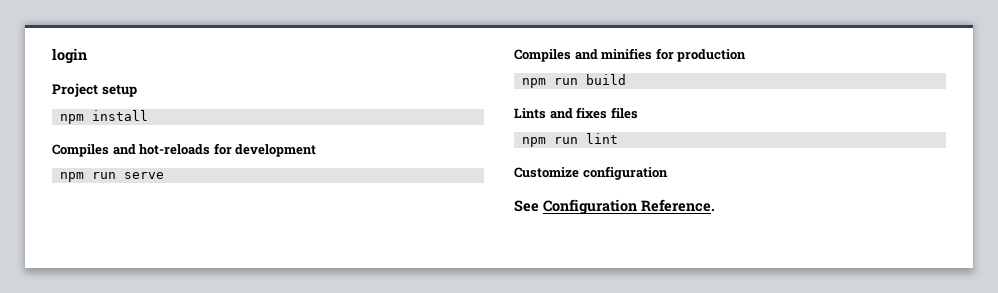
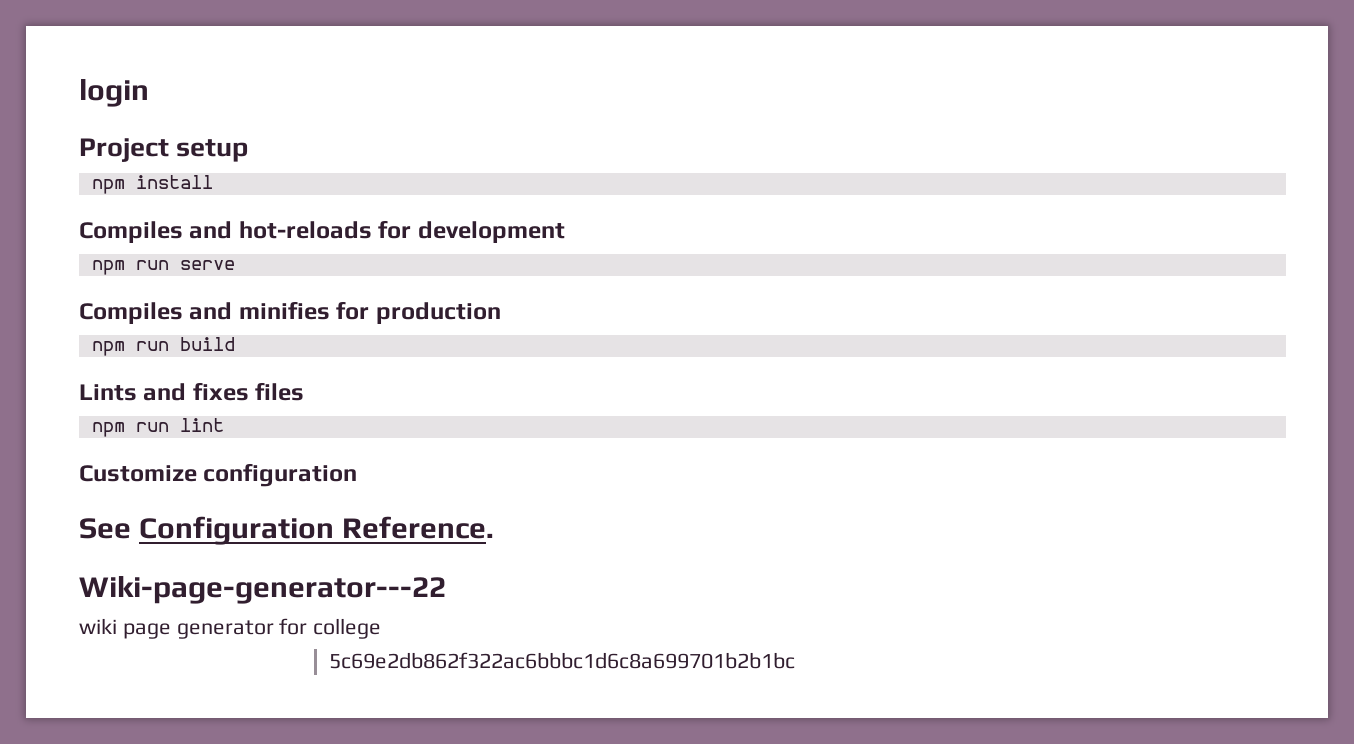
(715, 205) none -> [79,576,446,604] [79,618,382,639] [328,652,795,669] // Wiki-page-generator---22 // wiki page generator for college // 5c69e2db862f322ac6bbbc1d6c8a699701b2b1bc

